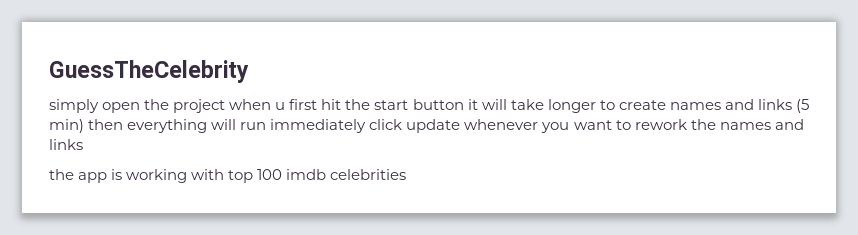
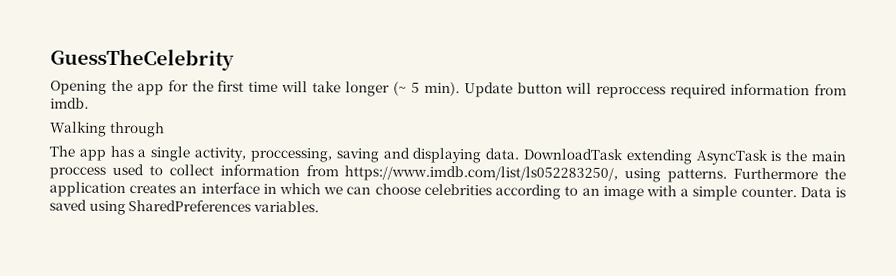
[49,99,809,113] [49,119,804,133] [49,139,83,150] [49,169,407,183] simply open the project when u first hit the start button it will take longer to create names and links (5 min) then everything will run immediately click update whenever you want to rework the names and links // the app is working with top 100 imdb celebrities -> [50,79,848,99] [50,97,89,109] [50,121,165,138] [49,145,846,165] [49,163,846,183] [49,181,847,201] [49,199,319,216] Opening the app for the first time will take longer (~ 5 min). Update button will reproccess required information from imdb. // Walking through // The app has a single activity, proccessing, saving and displaying data. DownloadTask extending AsyncTask is the main proccess used to collect information from https://www.imdb.com/list/ls052283250/, using patterns. Furthermore the application creates an interface in which we can choose celebrities according to an image with a simple counter. Data is saved using SharedPreferences variables.

